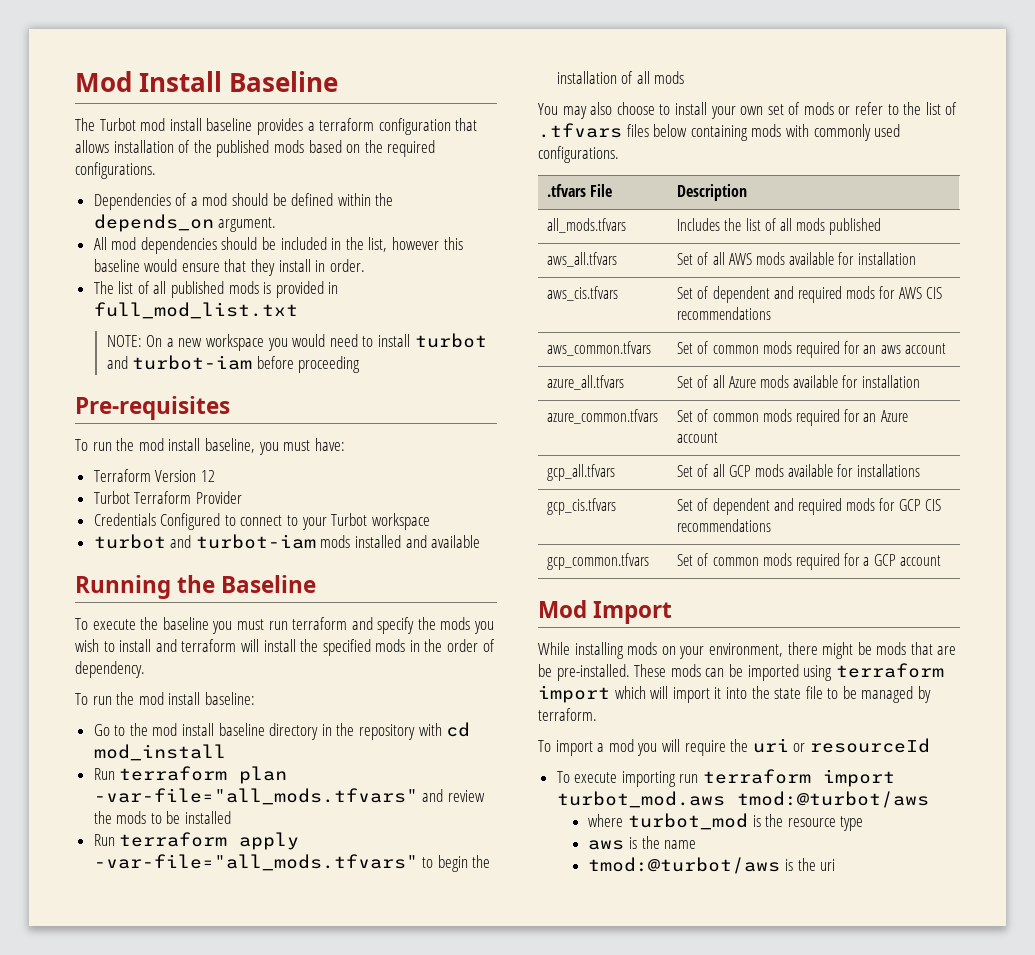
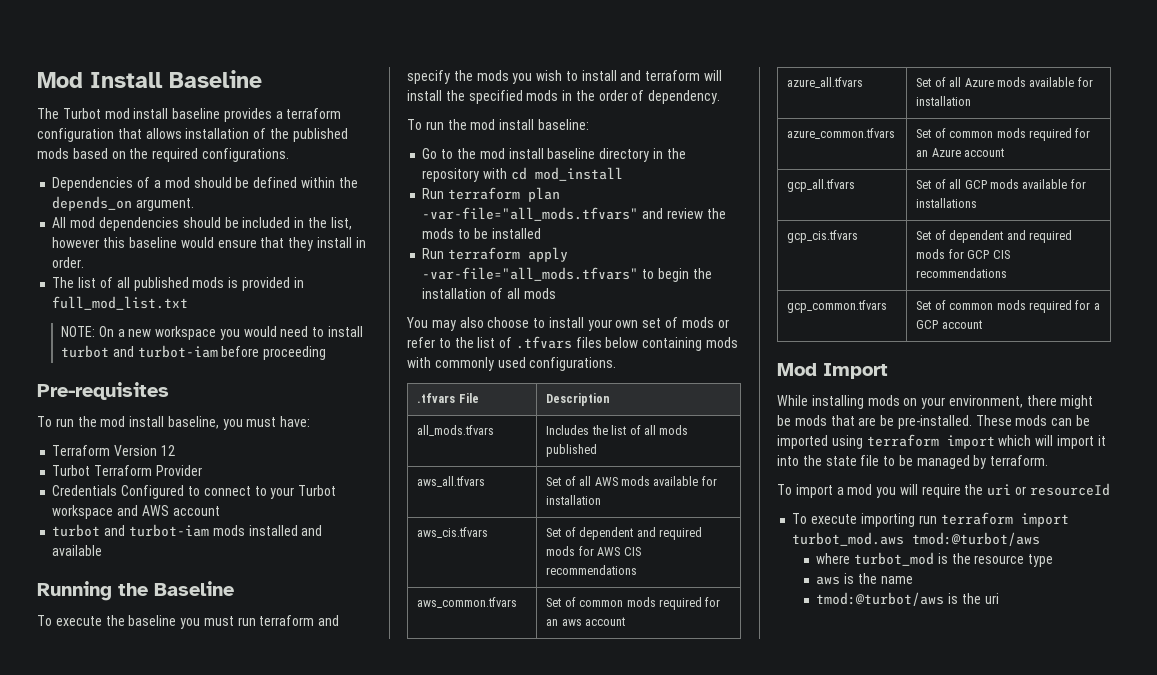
(430, 521) none -> [117,505,220,516] and AWS account

